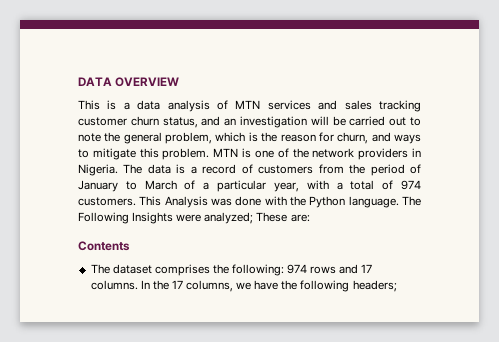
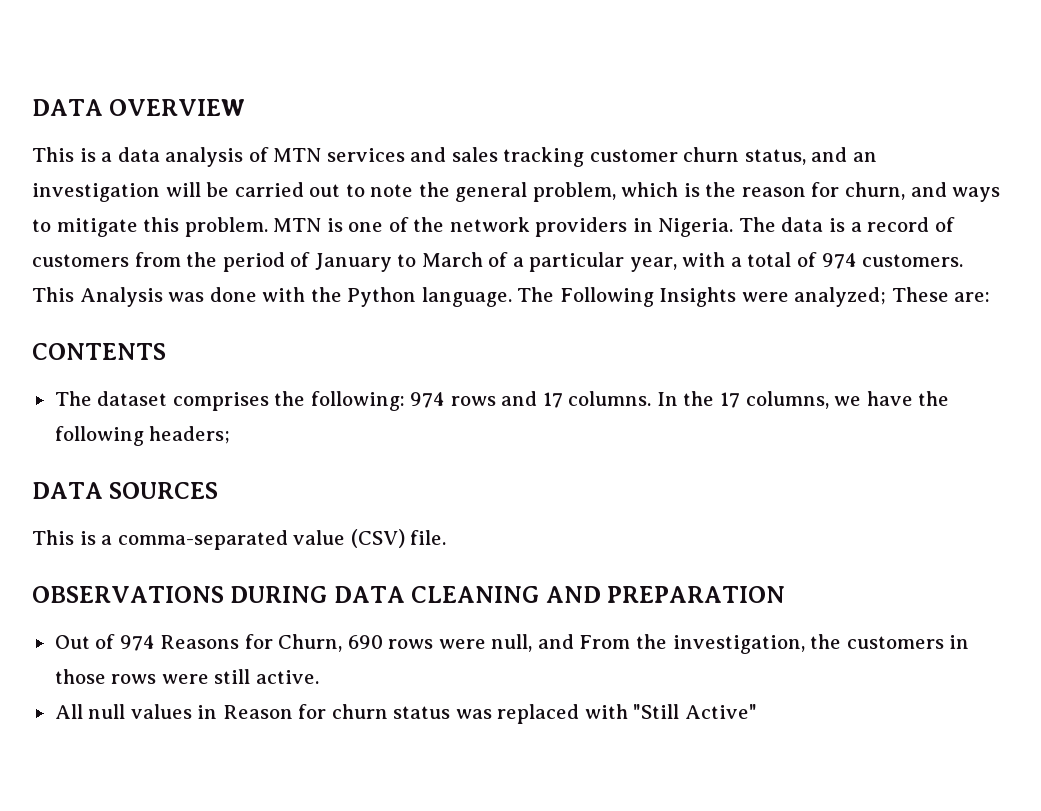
[78,241,130,251] Contents -> [32,343,166,360] CONTENTS
(397, 286) none -> [32,482,219,499] [32,529,447,550] [32,586,786,603] [54,634,970,654] [54,669,319,684] [54,704,757,724] // DATA SOURCES // This is a comma-separated value (CSV) file. // OBSERVATIONS DURING DATA CLEANING AND PREPARATION // Out of 974 Reasons for Churn, 690 rows were null, and From the investigation, the customers in those rows were still active. // All null values in Reason for churn status was replaced with "Still Active"

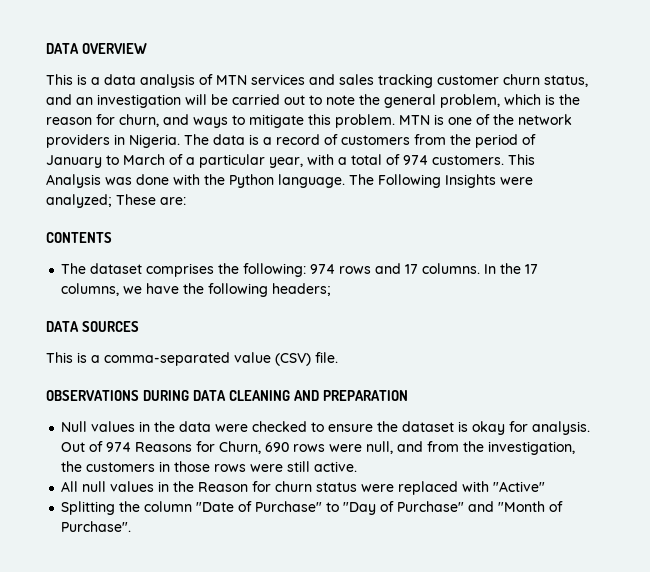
(786, 594) none -> [61,421,591,435] Null values in the data were checked to ensure the dataset is okay for analysis.
[579,635,631,649] From -> [427,441,460,452] from
(218, 712) none -> [173,481,195,492] the
[455,709,492,719] was -> [361,484,395,492] were
[633,704,757,719] "Still Active" -> [493,481,546,492] [61,501,564,515] [61,521,132,532] "Active" // Splitting the column "Date of Purchase" to "Day of Purchase" and "Month of Purchase".

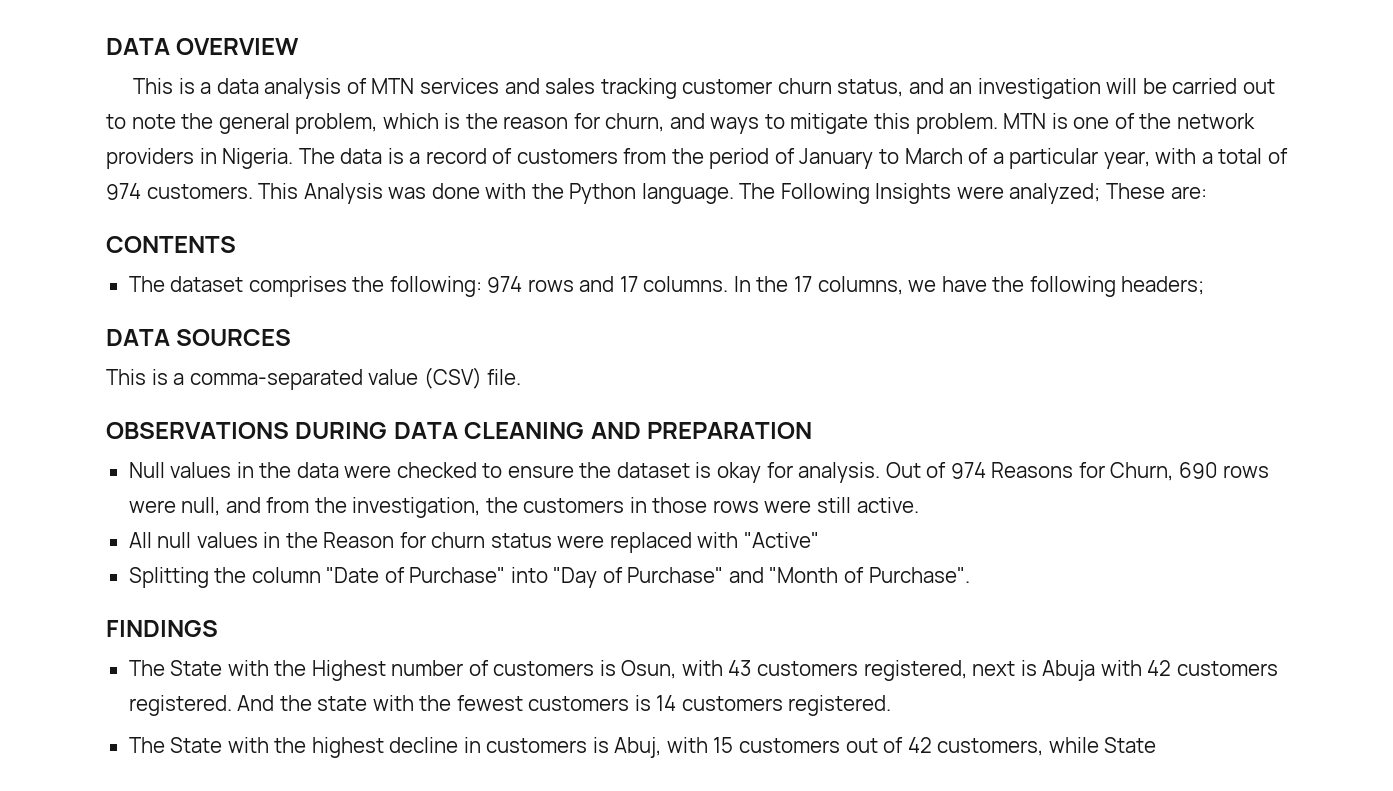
[326,502,340,512] to -> [510,567,548,583] into
(132, 526) none -> [106,620,218,637] [128,660,1278,681] [128,695,892,716] [128,737,1157,758] // FINDINGS // The State with the Highest number of customers is Osun, with 43 customers registered, next is Abuja with 42 customers registered. And the state with the fewest customers is 14 customers registered. // The State with the highest decline in customers is Abuj, with 15 customers out of 42 customers, while State

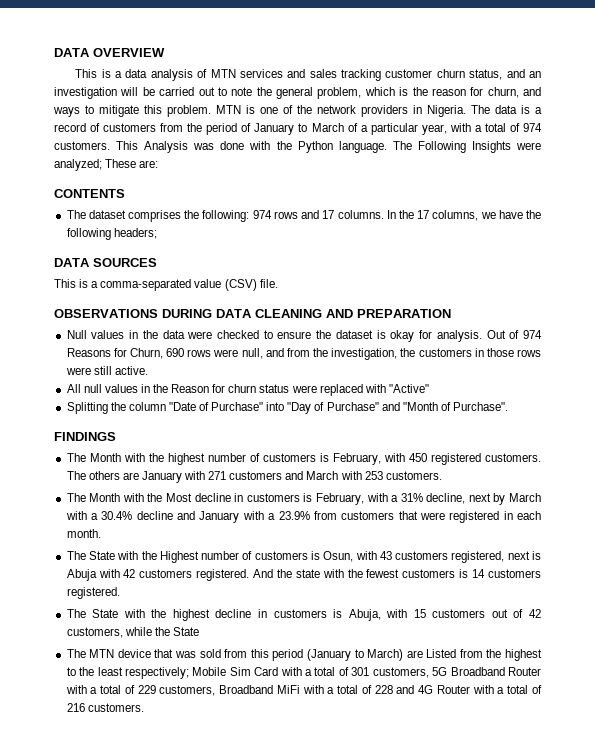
(218, 628) none -> [66,453,541,465] [66,471,442,483] [66,493,542,505] [65,511,541,523] [66,529,101,538] // The Month with the highest number of customers is February, with 450 registered customers. The others are January with 271 customers and March with 253 customers. // The Month with the Most decline in customers is February, with a 31% decline, next by March with a 30.4% decline and January with a 23.9% from customers that were registered in each month.
[614,737,662,758] Abuj, -> [348,609,381,621] Abuja,
[1104,737,1157,753] State -> [154,627,199,636] [66,649,543,661] [66,667,542,679] [65,685,542,696] [66,703,144,712] the State // The MTN device that was sold from this period (January to March) are Listed from the highest to the least respectively; Mobile Sim Card with a total of 301 customers, 5G Broadband Router with a total of 229 customers, Broadband MiFi with a total of 228 and 4G Router with a total of 216 customers.

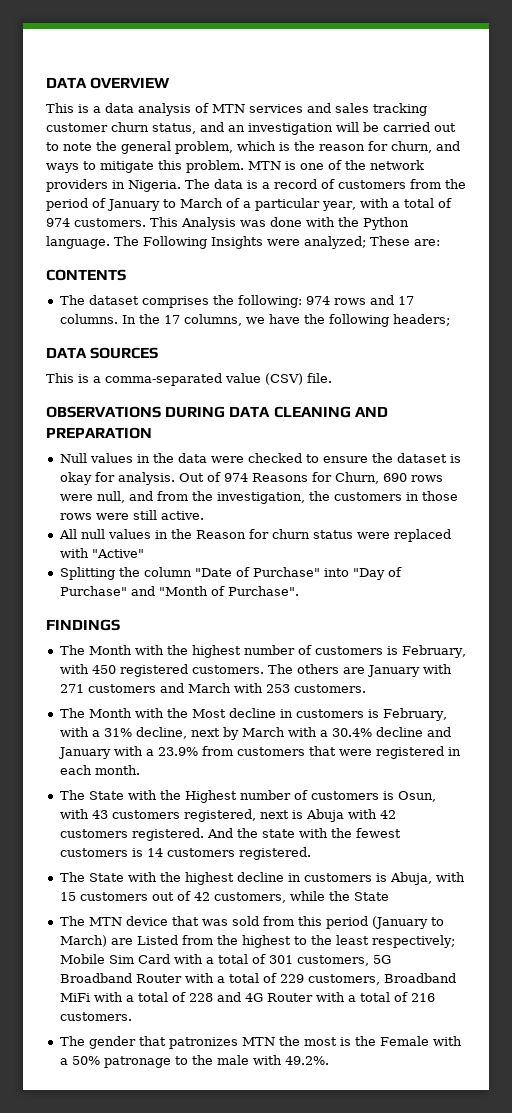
(144, 707) none -> [59,1036,462,1049] [59,1055,329,1068] // The gender that patronizes MTN the most is the Female with a 50% patronage to the male with 49.2%.

